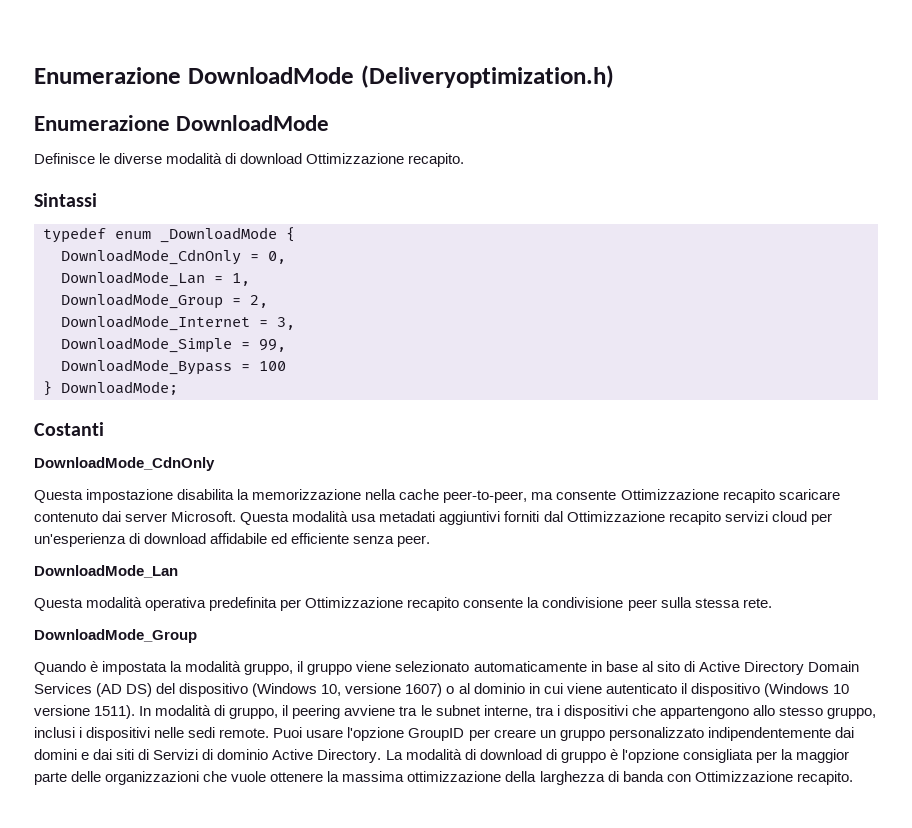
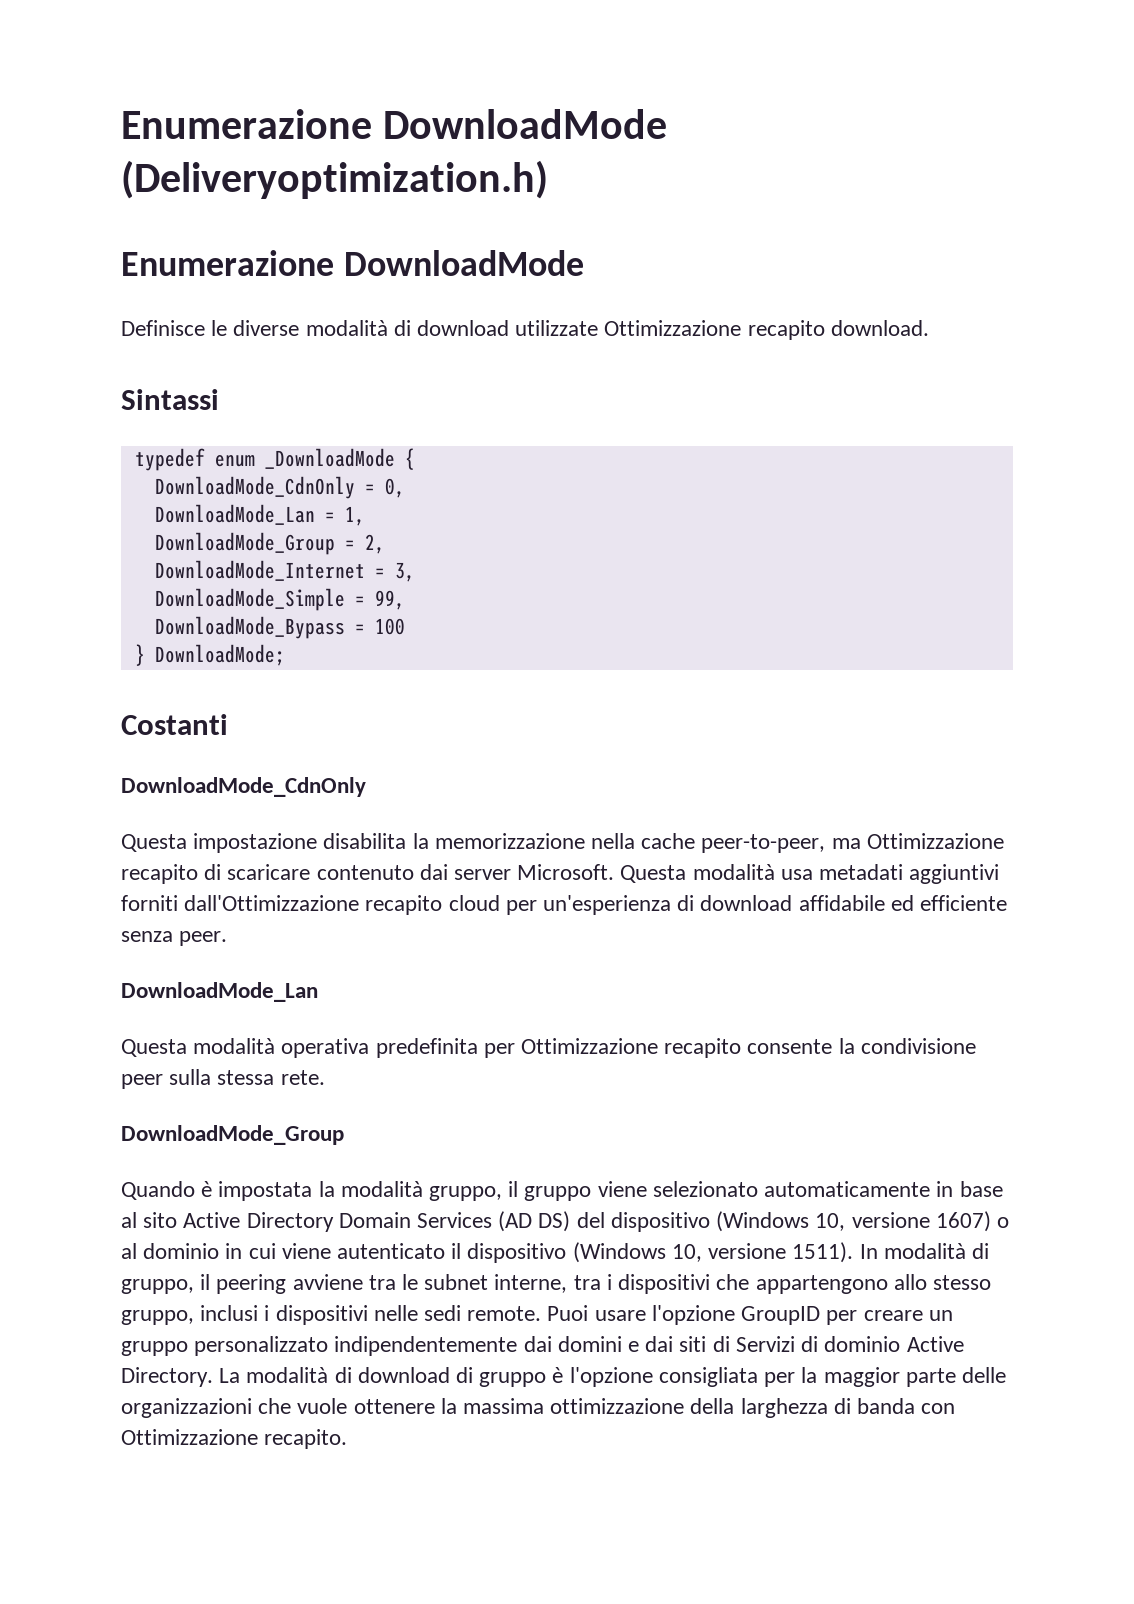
[306,153,465,167] Ottimizzazione recapito. -> [515,320,929,340] utilizzate Ottimizzazione recapito download.
[556,489,775,503] consente Ottimizzazione recapito -> [866,833,1004,849] [121,864,222,884] Ottimizzazione recapito di
[543,511,768,525] dal Ottimizzazione recapito servizi -> [184,895,443,915] dall'Ottimizzazione recapito
[683,661,695,672] di -> (178, 1220) none
[832,684,849,694] 10 -> [671,1244,702,1262] 10,

